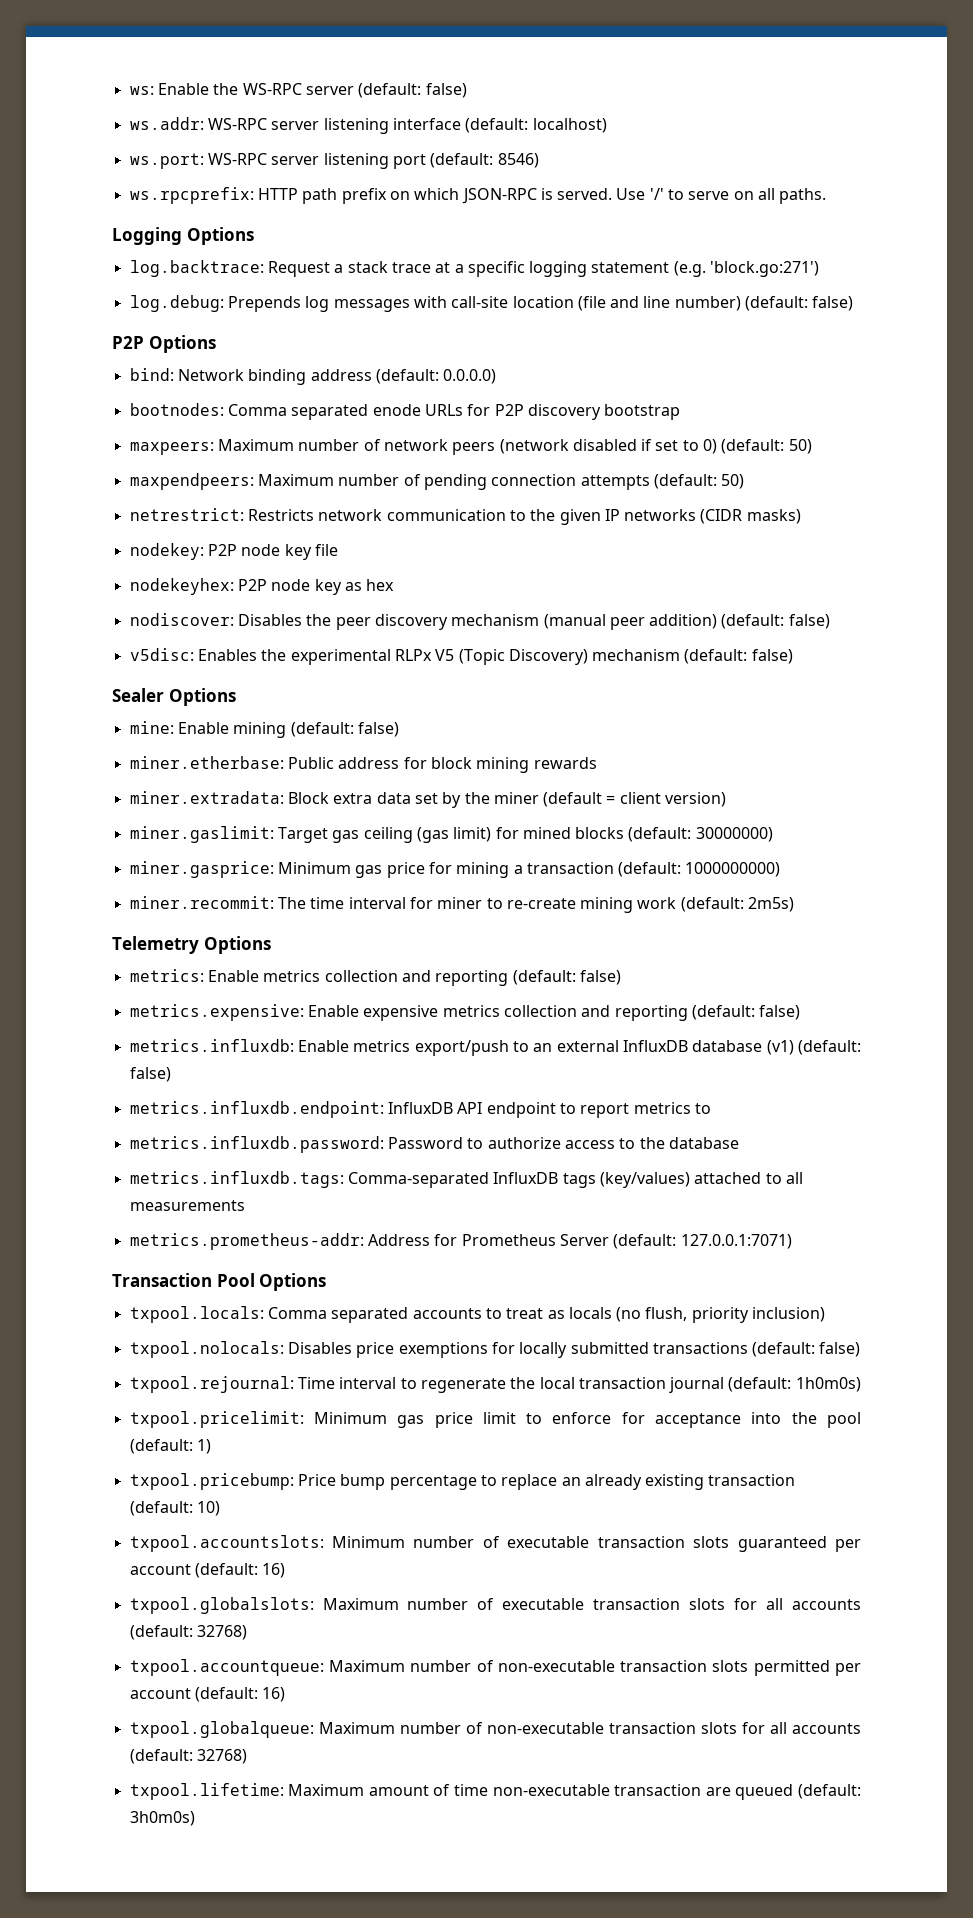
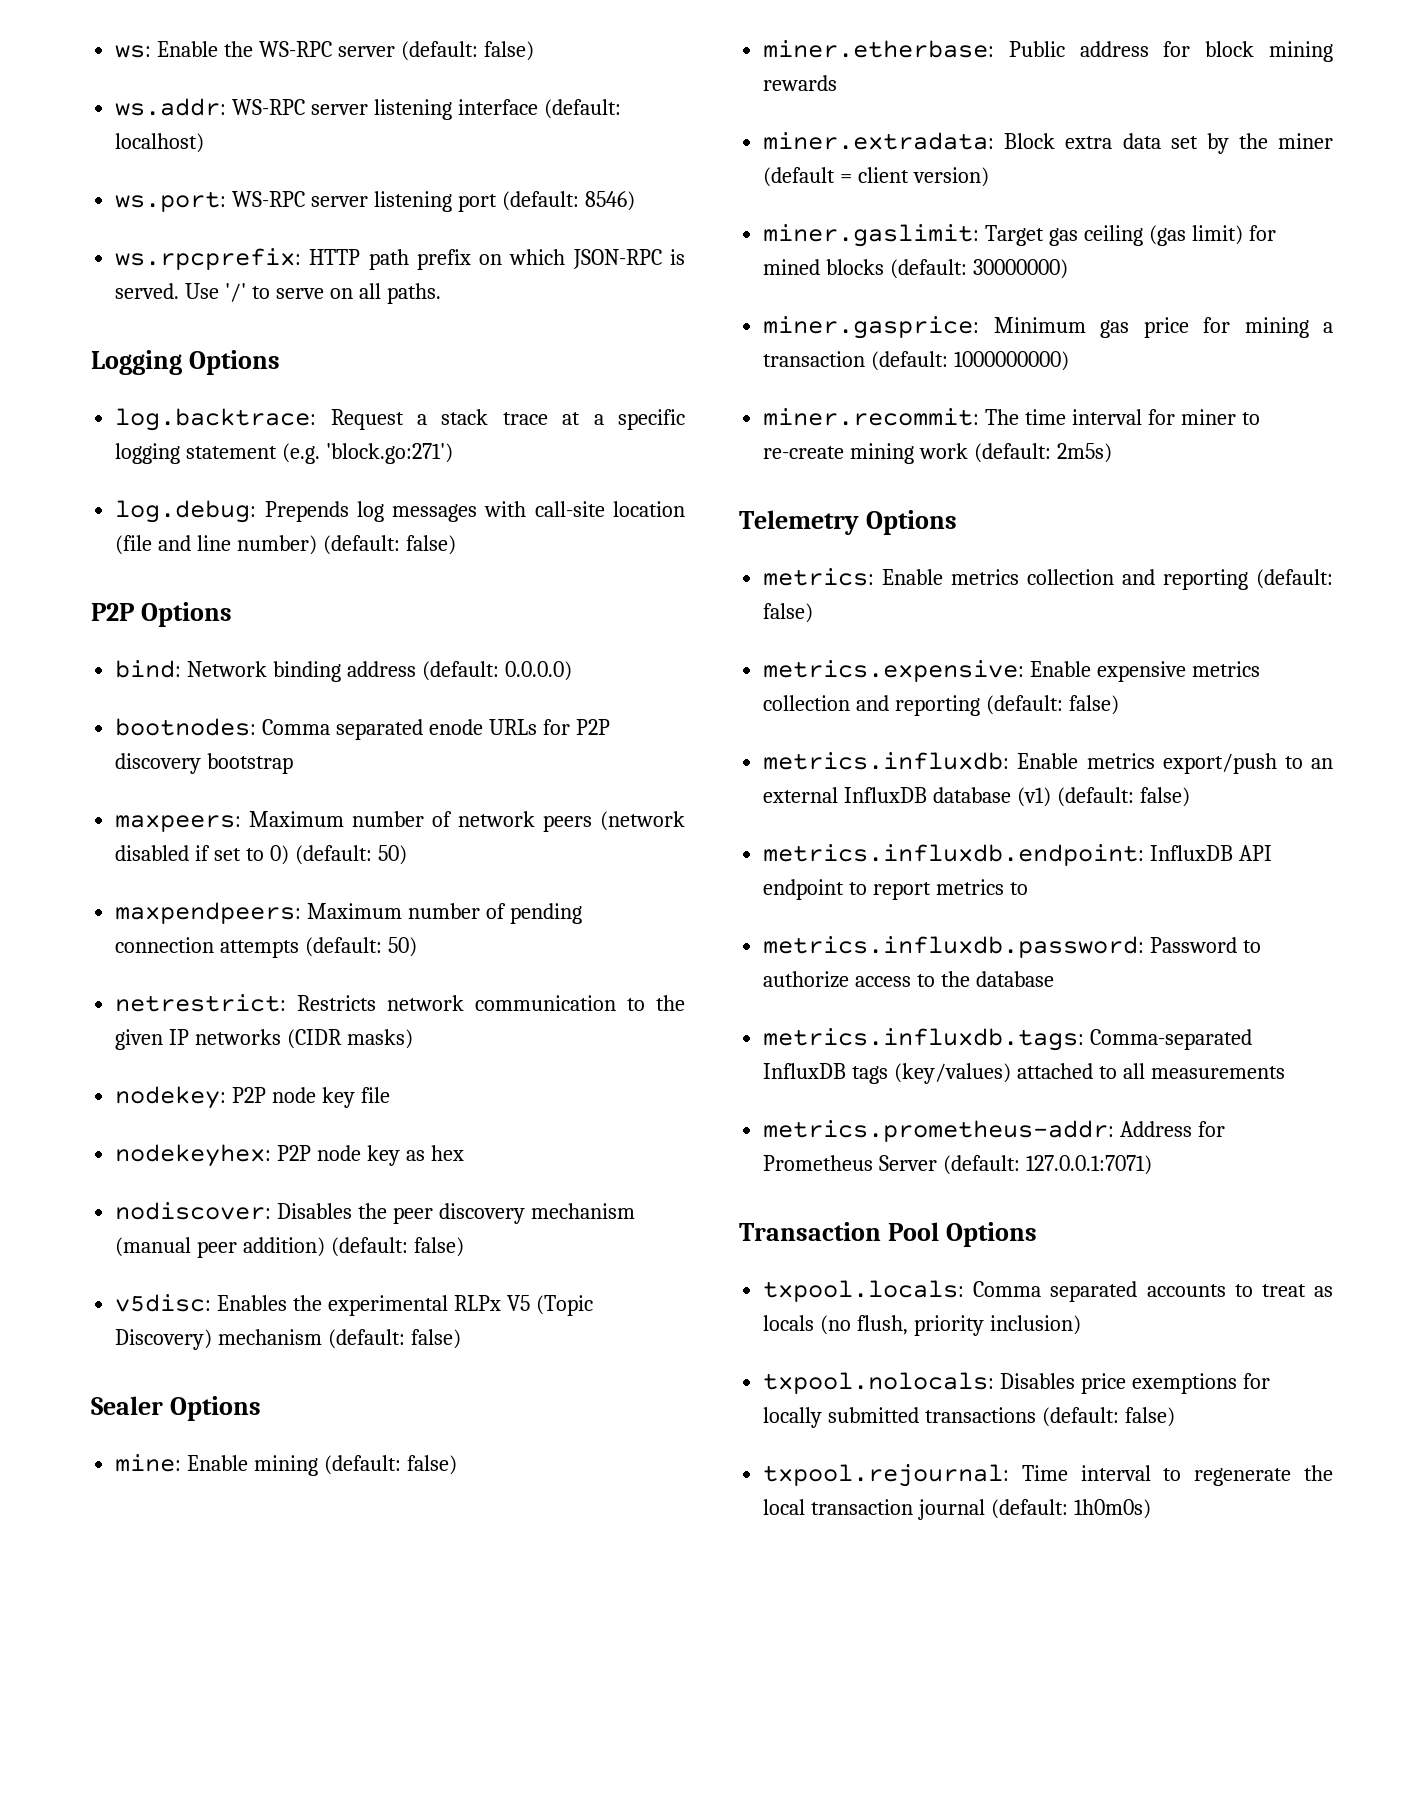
[129,1411,861,1428] [129,1439,211,1454] [129,1473,796,1490] [129,1501,220,1516] [129,1535,861,1552] [129,1563,286,1578] [129,1597,861,1614] [129,1625,247,1640] [129,1659,861,1676] [129,1687,286,1702] [129,1721,861,1738] [129,1749,247,1764] [129,1783,862,1800] [129,1811,195,1826] // txpool.pricelimit: Minimum gas price limit to enforce for acceptance into the pool (default: 1) // txpool.pricebump: Price bump percentage to replace an already existing transaction (default: 10) // txpool.accountslots: Minimum number of executable transaction slots guaranteed per account (default: 16) // txpool.globalslots: Maximum number of executable transaction slots for all accounts (default: 32768) // txpool.accountqueue: Maximum number of non-executable transaction slots permitted per account (default: 16) // txpool.globalqueue: Maximum number of non-executable transaction slots for all accounts (default: 32768) // txpool.lifetime: Maximum amount of time non-executable transaction are queued (default: 3h0m0s) -> (1151, 1509) none

